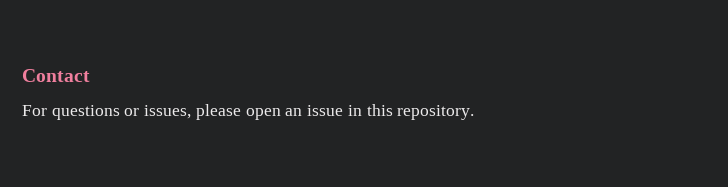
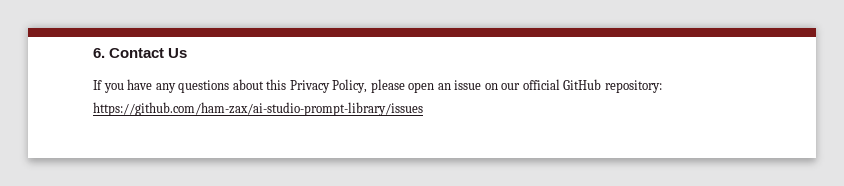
(22, 75) none -> [93,48,105,58] 6.
[22,104,475,120] // For questions or issues, please open an issue in this repository. -> [168,48,188,58] [93,79,662,93] [93,102,423,116] Us // If you have any questions about this Privacy Policy, please open an issue on our official GitHub repository: https://github.com/ham-zax/ai-studio-prompt-library/issues

